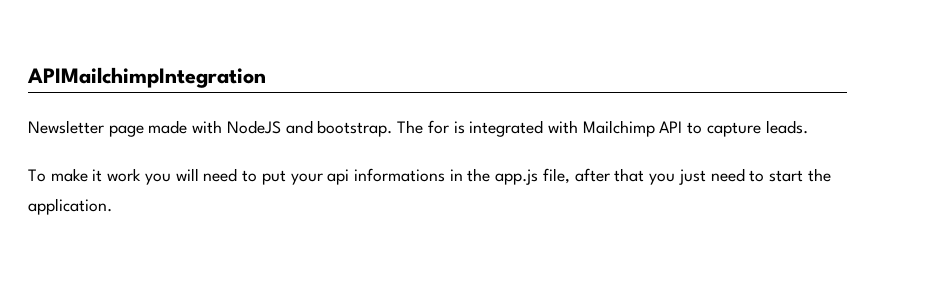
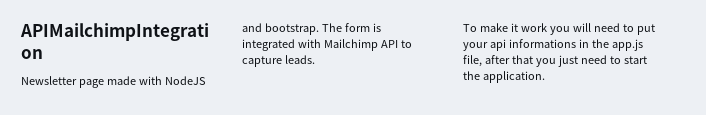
[427,120,449,134] for -> [344,23,370,32] form

